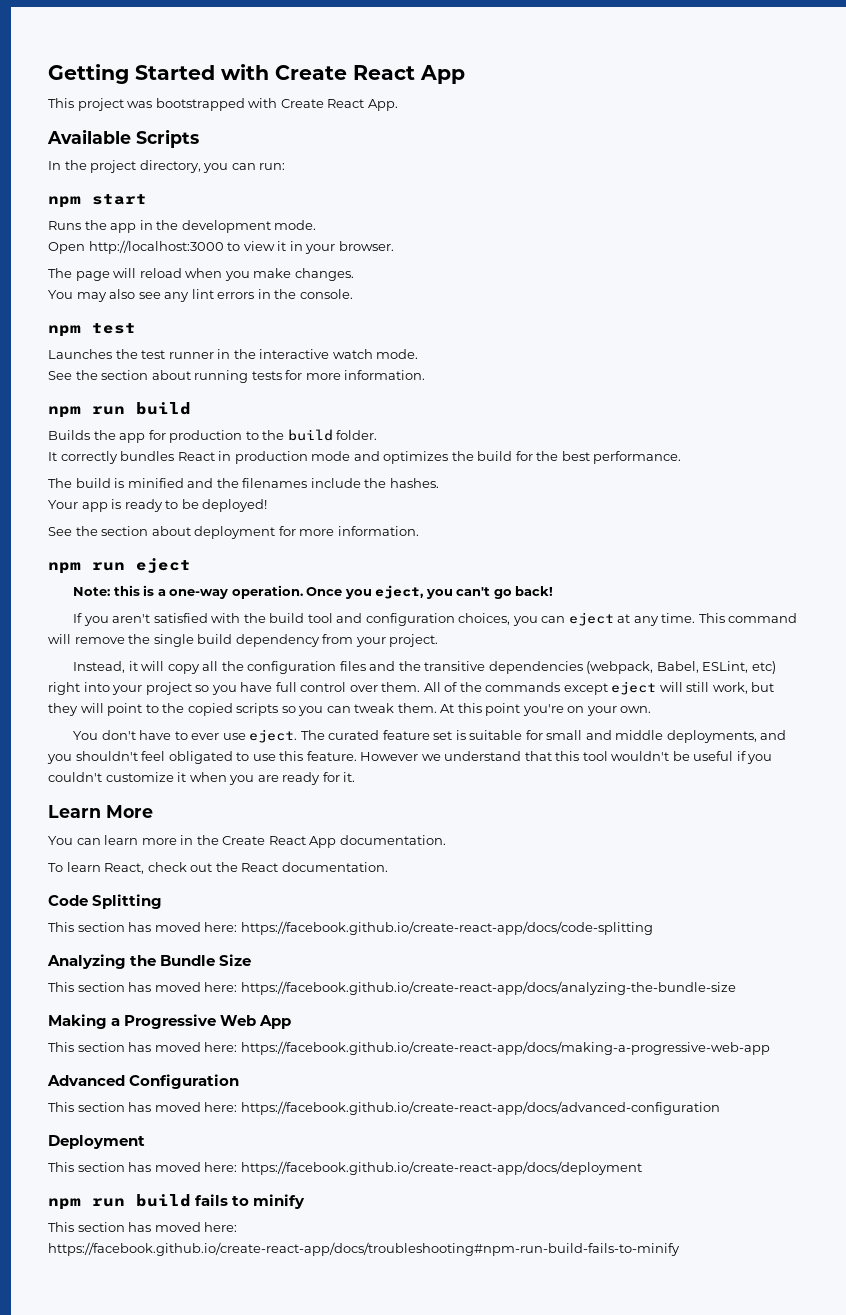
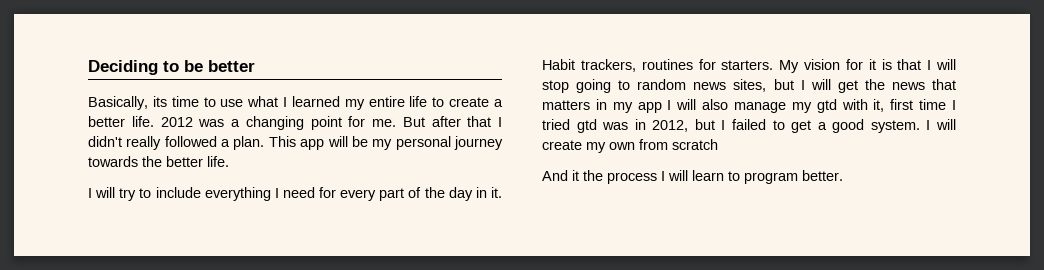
[48,64,465,84] [48,98,398,111] [47,129,199,148] [48,160,286,173] [48,194,147,208] [48,220,317,233] [48,240,394,254] [48,268,354,281] [48,289,353,302] [48,323,136,337] [48,349,419,359] [48,370,426,383] [48,402,191,418] [48,429,378,443] [48,451,682,464] [48,478,439,488] [48,499,268,512] [48,526,419,539] [48,558,191,574] [73,585,554,599] [73,612,798,626] [48,634,439,647] [73,661,776,674] [48,681,775,695] [48,703,652,716] [73,729,787,743] [47,751,773,764] [48,772,356,785] [48,805,153,818] [48,835,446,848] [48,862,388,874] [48,894,163,909] [48,921,653,935] [47,954,252,969] [48,981,736,995] [48,1014,292,1029] [48,1041,770,1055] [47,1074,240,1089] [48,1101,720,1115] [48,1135,145,1149] [48,1161,642,1175] [48,1194,306,1210] [48,1222,238,1232] [48,1242,680,1256] Getting Started with Create React App // This project was bootstrapped with Create React App. // Available Scripts // In the project directory, you can run: // npm start // Runs the app in the development mode. // Open http://localhost:3000 to view it in your browser. // The page will reload when you make changes. // You may also see any lint errors in the console. // npm test // Launches the test runner in the interactive watch mode. // See the section about running tests for more information. // npm run build // Builds the app for production to the build folder. // It correctly bundles React in production mode and optimizes the build for the best performance. // The build is minified and the filenames include the hashes. // Your app is ready to be deployed! // See the section about deployment for more information. // npm run eject // Note: this is a one-way operation. Once you eject, you can't go back! // If you aren't satisfied with the build tool and configuration choices, you can eject at any time. This command will remove the single build dependency from your project. // Instead, it will copy all the configuration files and the transitive dependencies (webpack, Babel, ESLint, etc) right into your project so you have full control over them. All of the commands except eject will still work, but they will point to the copied scripts so you can tweak them. At this point you're on your own. // You don't have to ever use eject. The curated feature set is suitable for small and middle deployments, and you shouldn't feel obligated to use this feature. However we understand that this tool wouldn't be useful if you couldn't customize it when you are ready for it. // Learn More // You can learn more in the Create React App documentation. // To learn React, check out the React documentation. // Code Splitting // This section has moved here: https://facebook.github.io/create-react-app/docs/code-splitting // Analyzing the Bundle Size // This section has moved here: https://facebook.github.io/create-react-app/docs/analyzing-the-bundle-size // Making a Progressive Web App // This section has moved here: https://facebook.github.io/create-react-app/docs/making-a-progressive-web-app // Advanced Configuration // This section has moved here: https://facebook.github.io/create-react-app/docs/advanced-configuration // Deployment // This section has moved here: https://facebook.github.io/create-react-app/docs/deployment // npm run build fails to minify // This section has moved here: https://facebook.github.io/create-react-app/docs/troubleshooting#npm-run-build-fails-to-minify -> [88,60,255,75] [88,96,504,110] [88,116,502,130] [88,136,504,150] [88,156,229,167] [88,187,502,201] [542,59,956,73] [542,79,956,93] [542,99,956,113] [542,119,956,133] [542,139,718,153] [542,170,843,184] Deciding to be better // Basically, its time to use what I learned my entire life to create a better life. 2012 was a changing point for me. But after that I didn't really followed a plan. This app will be my personal journey towards the better life. // I will try to include everything I need for every part of the day in it. Habit trackers, routines for starters. My vision for it is that I will stop going to random news sites, but I will get the news that matters in my app I will also manage my gtd with it, first time I tried gtd was in 2012, but I failed to get a good system. I will create my own from scratch // And it the process I will learn to program better.

